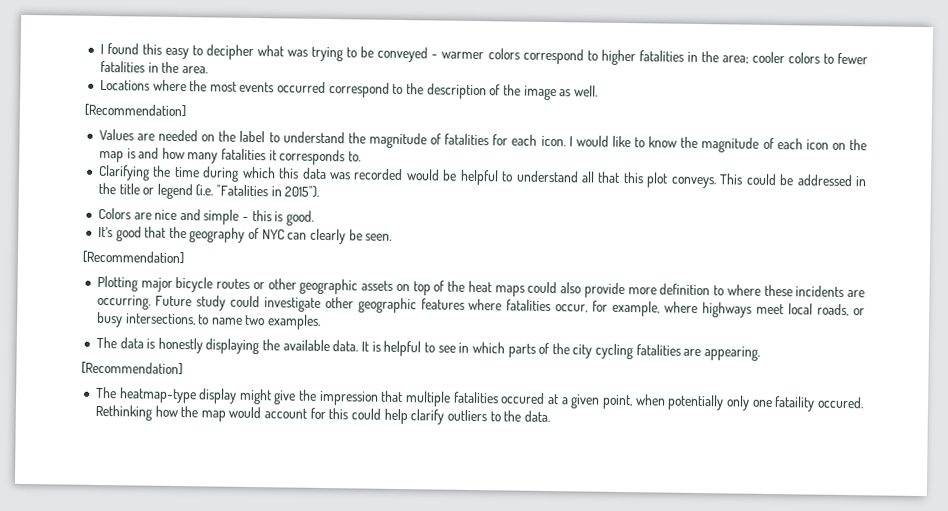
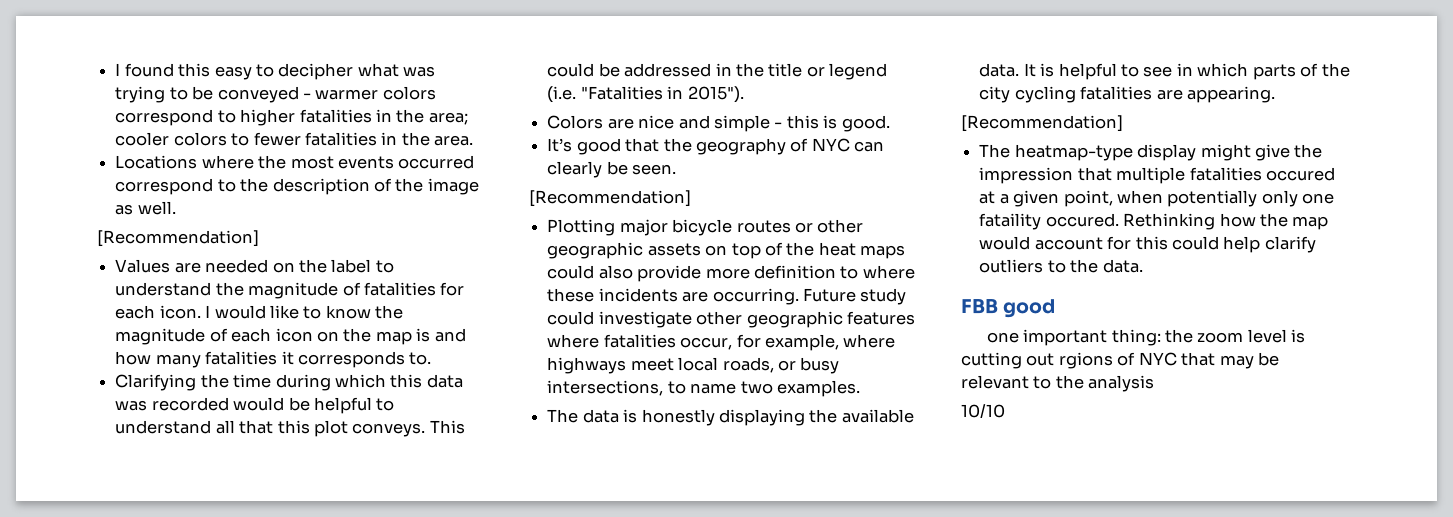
(550, 416) none -> [961,299,1056,318] [986,329,1306,346] [961,352,1280,369] [961,375,1155,392] [961,404,1005,418] // FBB good // one important thing: the zoom level is cutting out rgions of NYC that may be relevant to the analysis // 10/10

